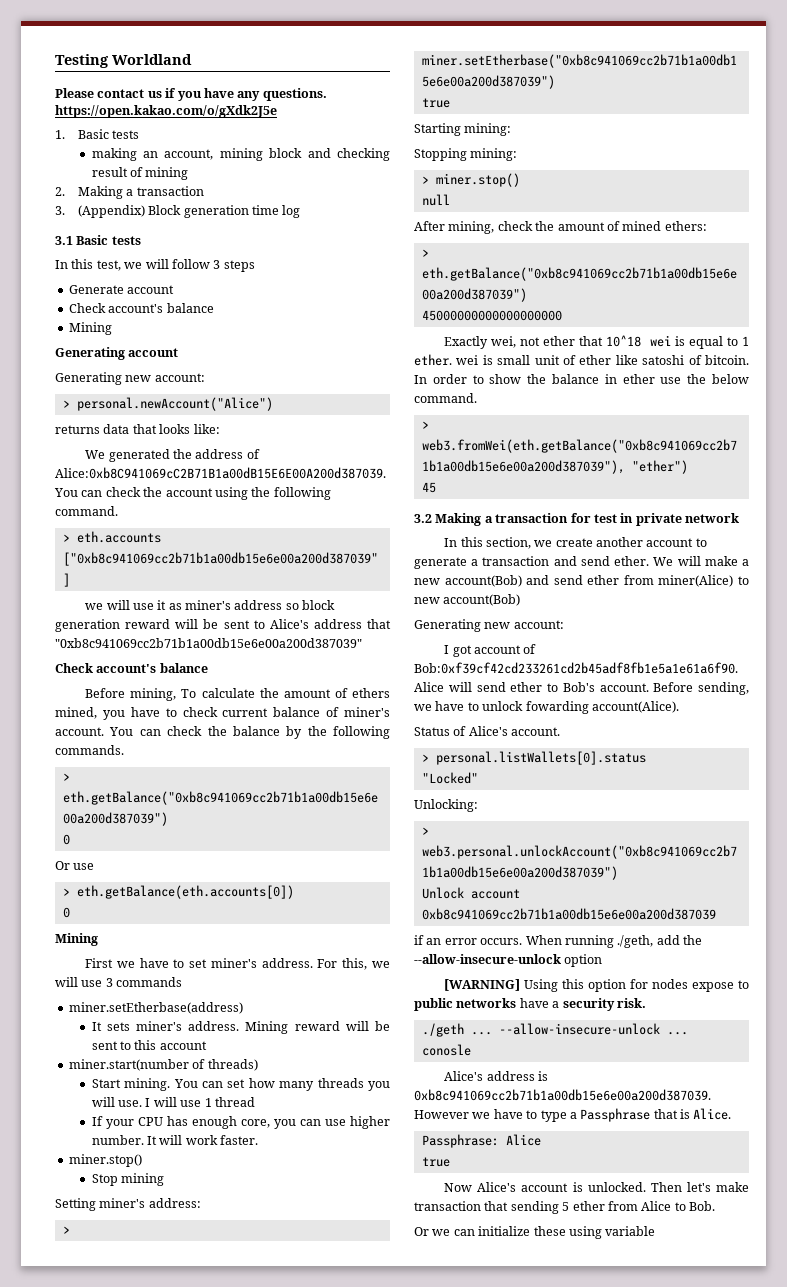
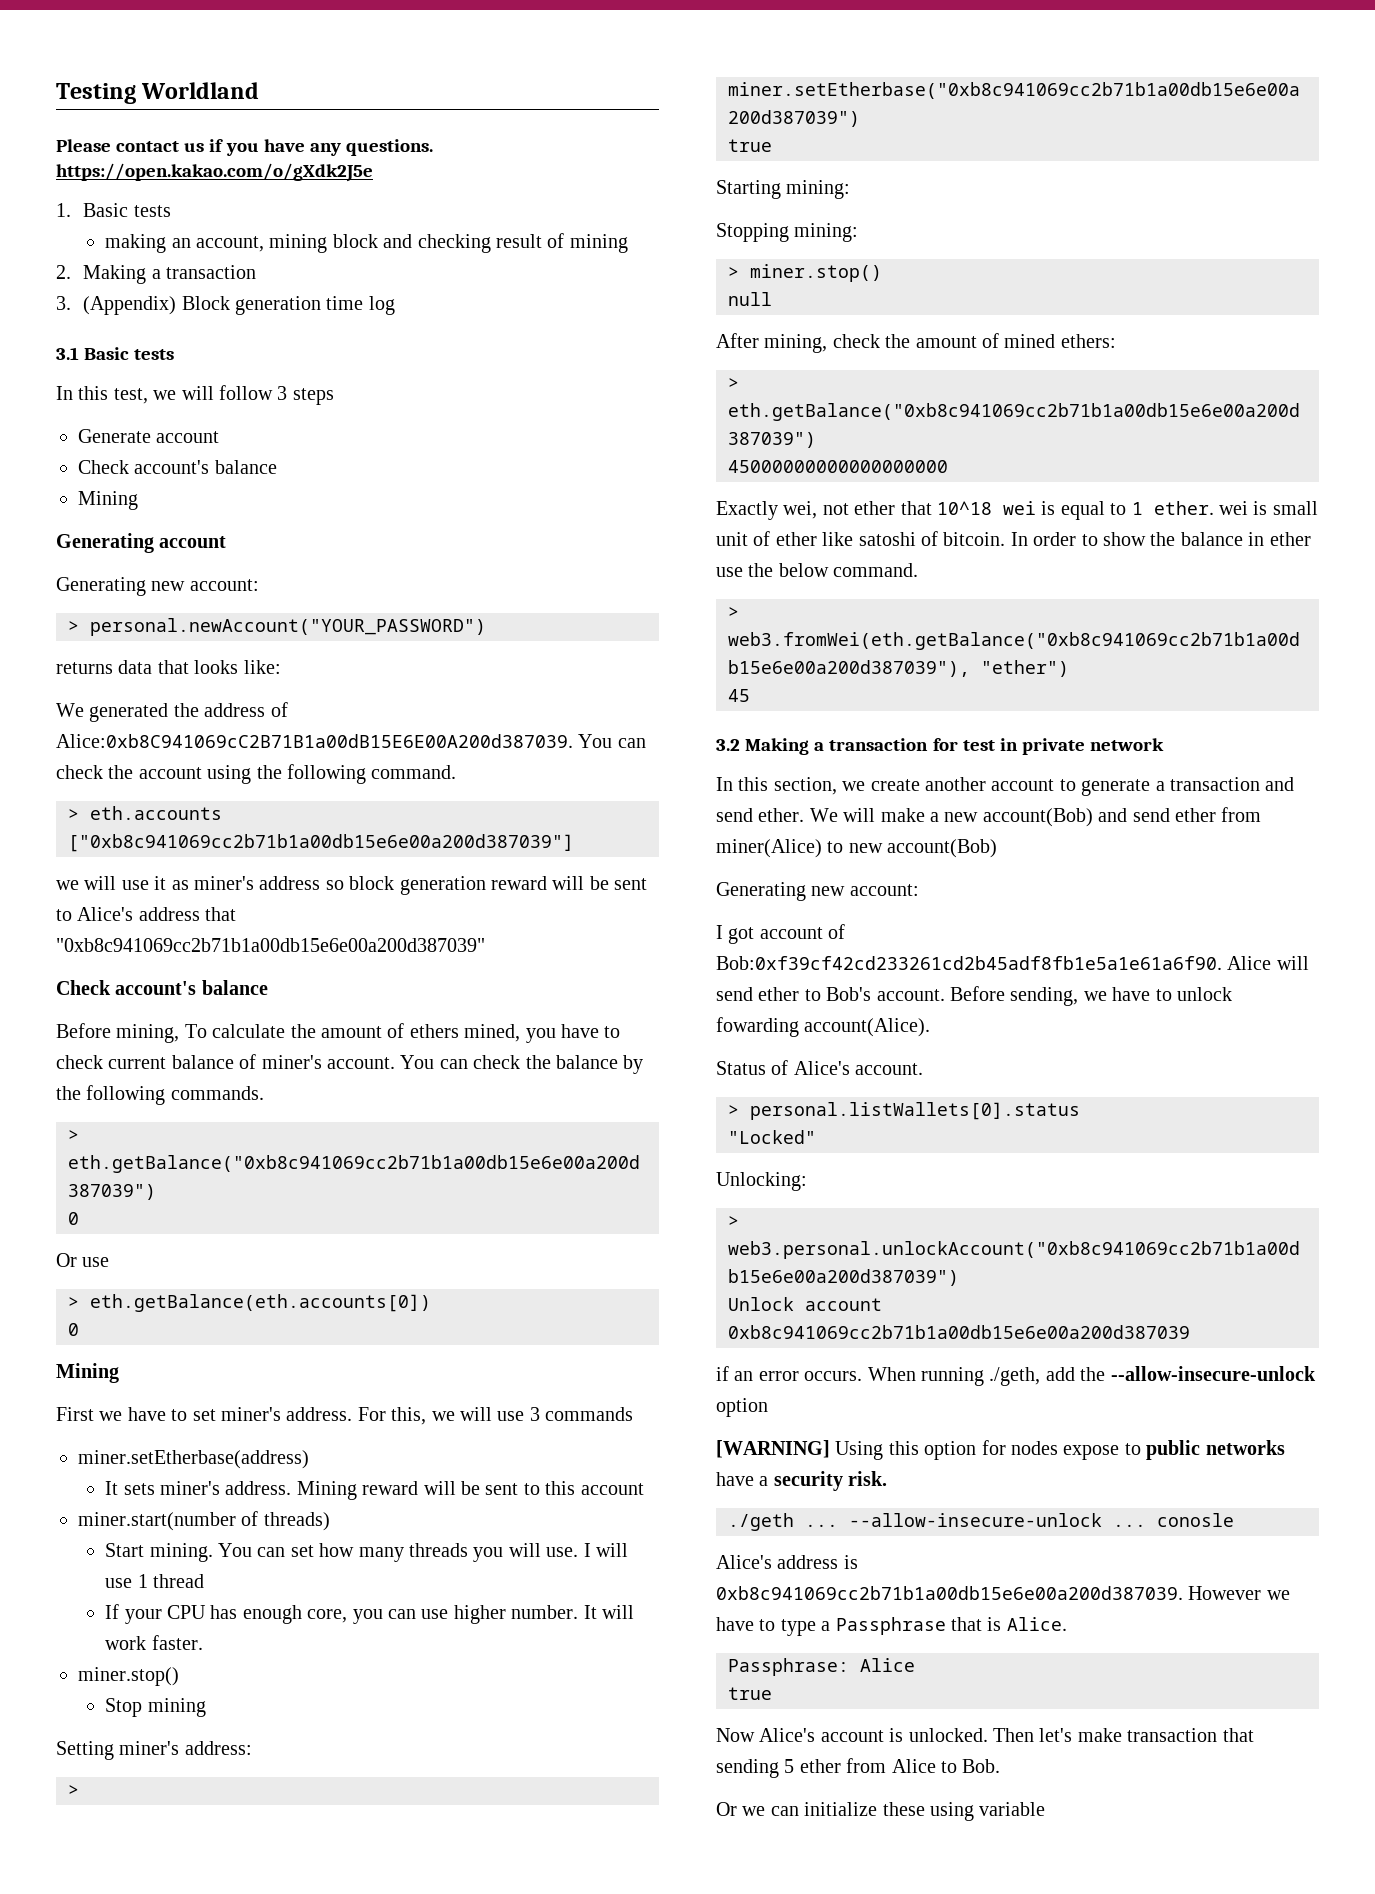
[76,397,273,411] personal.newAccount("Alice") -> [90,618,486,636] personal.newAccount("YOUR_PASSWORD")

